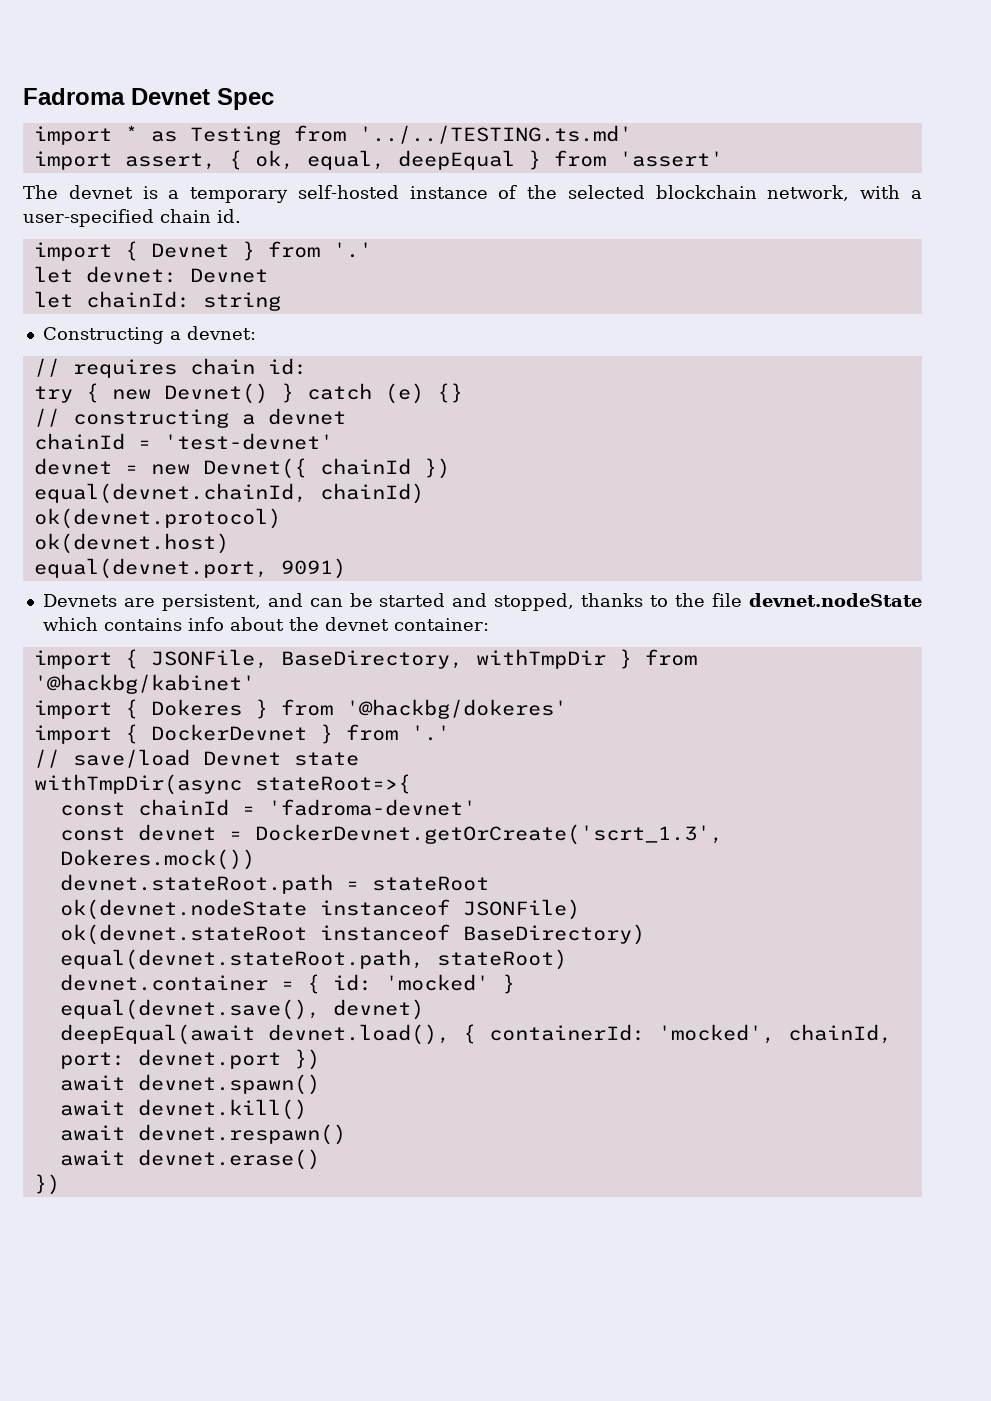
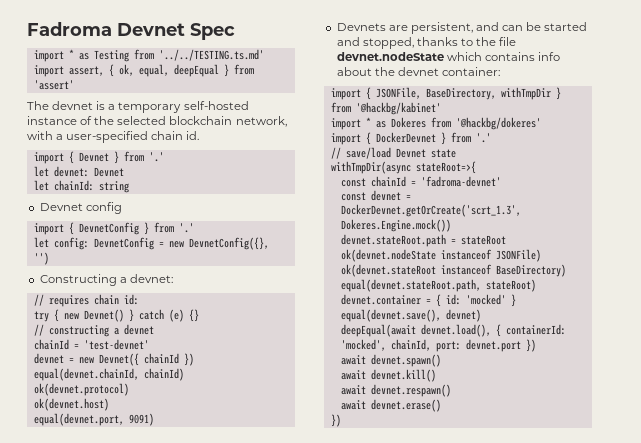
(281, 301) none -> [39,202,122,214] [33,222,194,235] [33,237,269,250] [33,252,49,265] // Devnet config // import { DevnetConfig } from '.' // let config: DevnetConfig = new DevnetConfig({}, '')
[124,699,268,719] { Dokeres } -> [365,117,426,128] * as Dokeres
[59,849,255,870] Dokeres.mock()) -> [340,219,451,232] Dokeres.Engine.mock())

